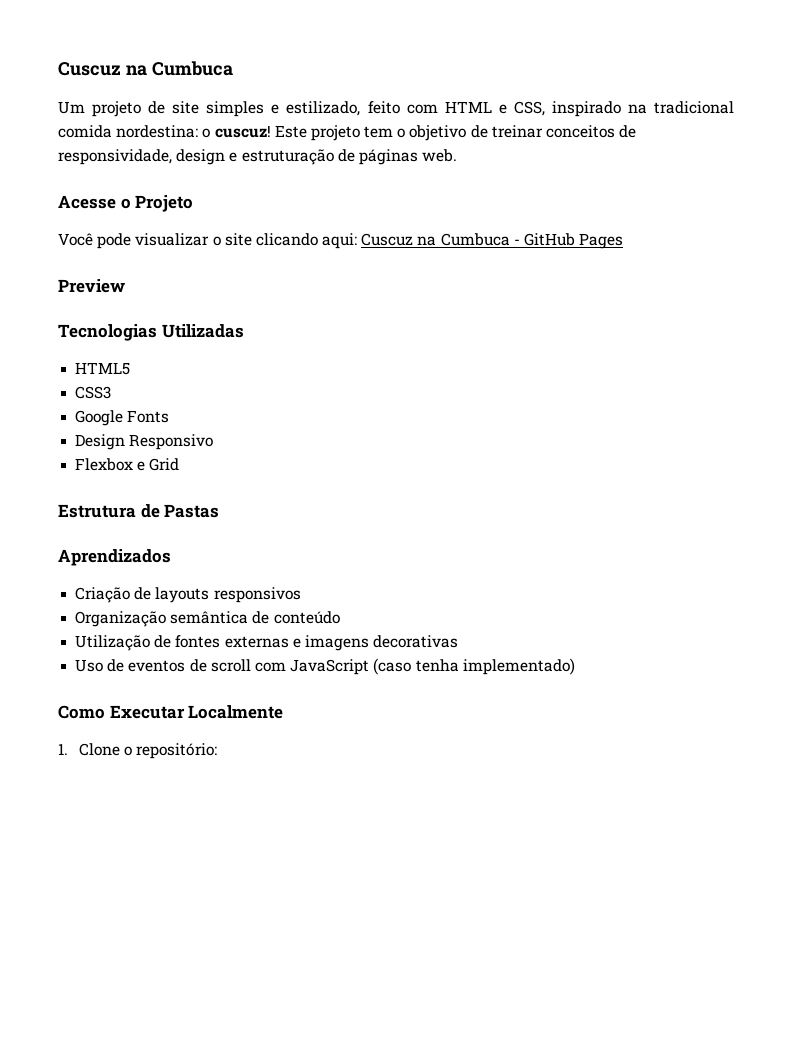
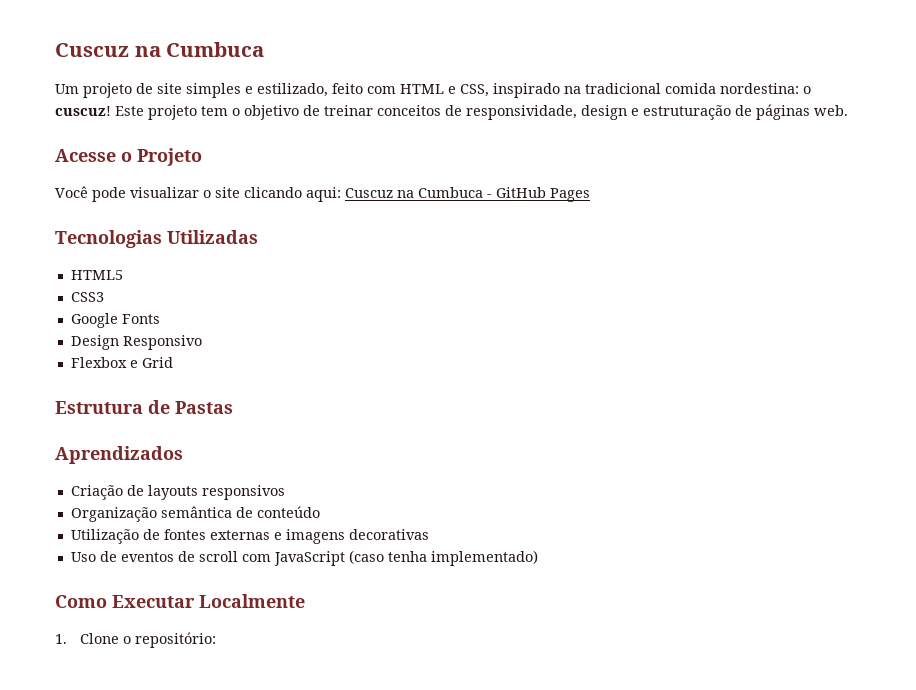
[58,279,125,293] // Preview -> (590, 195) none

